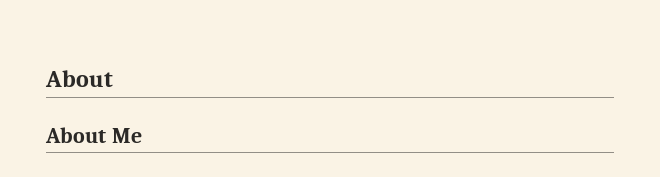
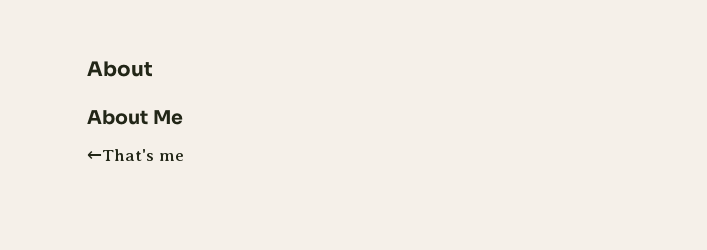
(142, 135) none -> [87,149,184,161] // ←That's me

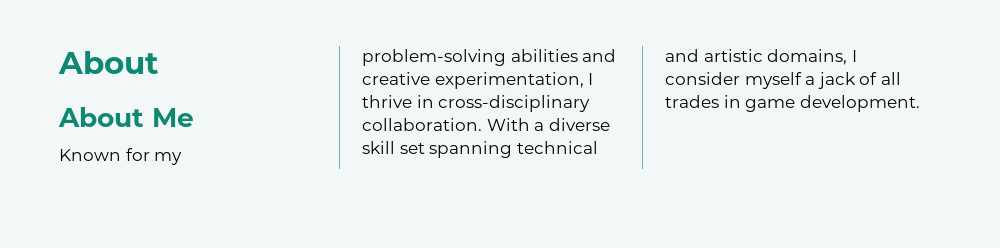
[87,149,184,161] ←That's me -> [59,148,183,165] [362,49,617,66] [362,72,594,89] [362,95,591,112] [362,118,610,131] [362,141,598,158] [665,49,857,65] [665,72,901,89] [665,95,920,112] Known for my problem-solving abilities and creative experimentation, I thrive in cross-disciplinary collaboration. With a diverse skill set spanning technical and artistic domains, I consider myself a jack of all trades in game development.

